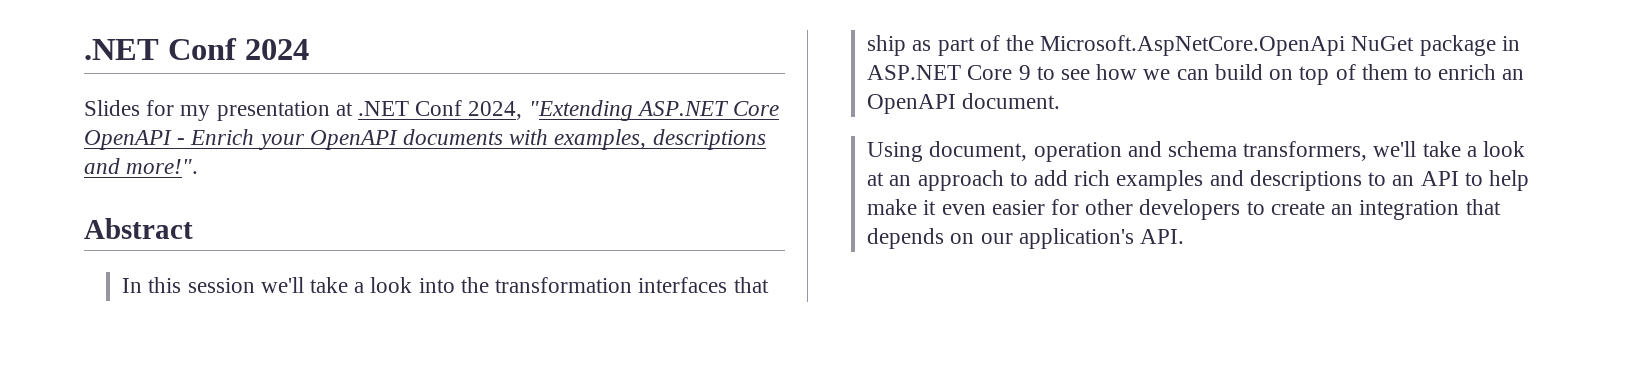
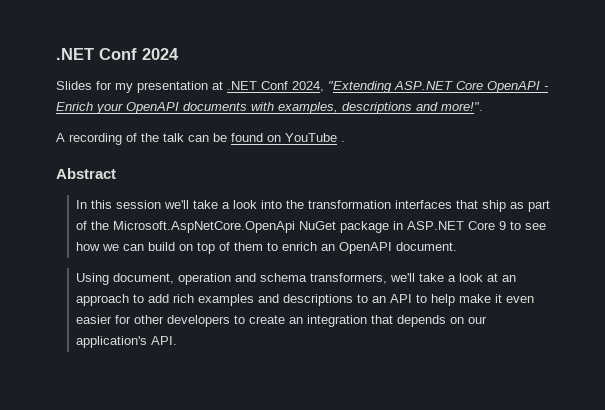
(199, 166) none -> [56,133,345,145] // A recording of the talk can be found on YouTube .

